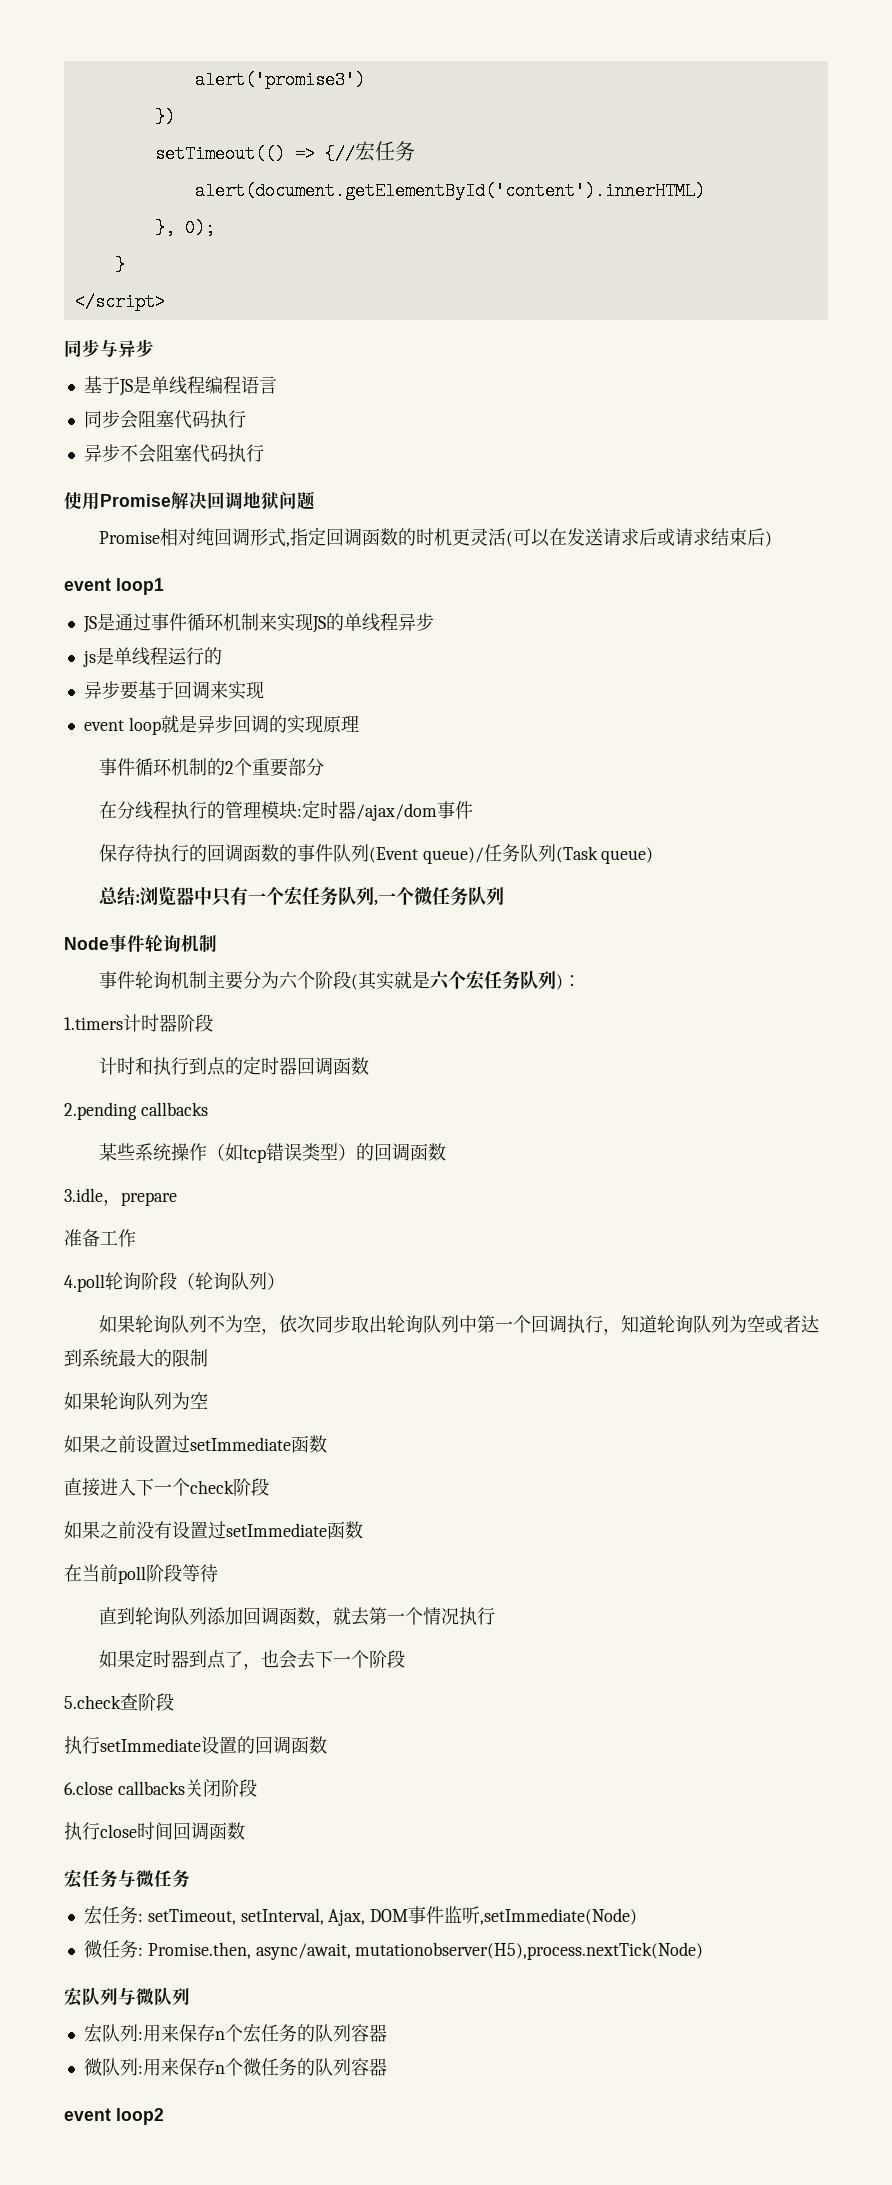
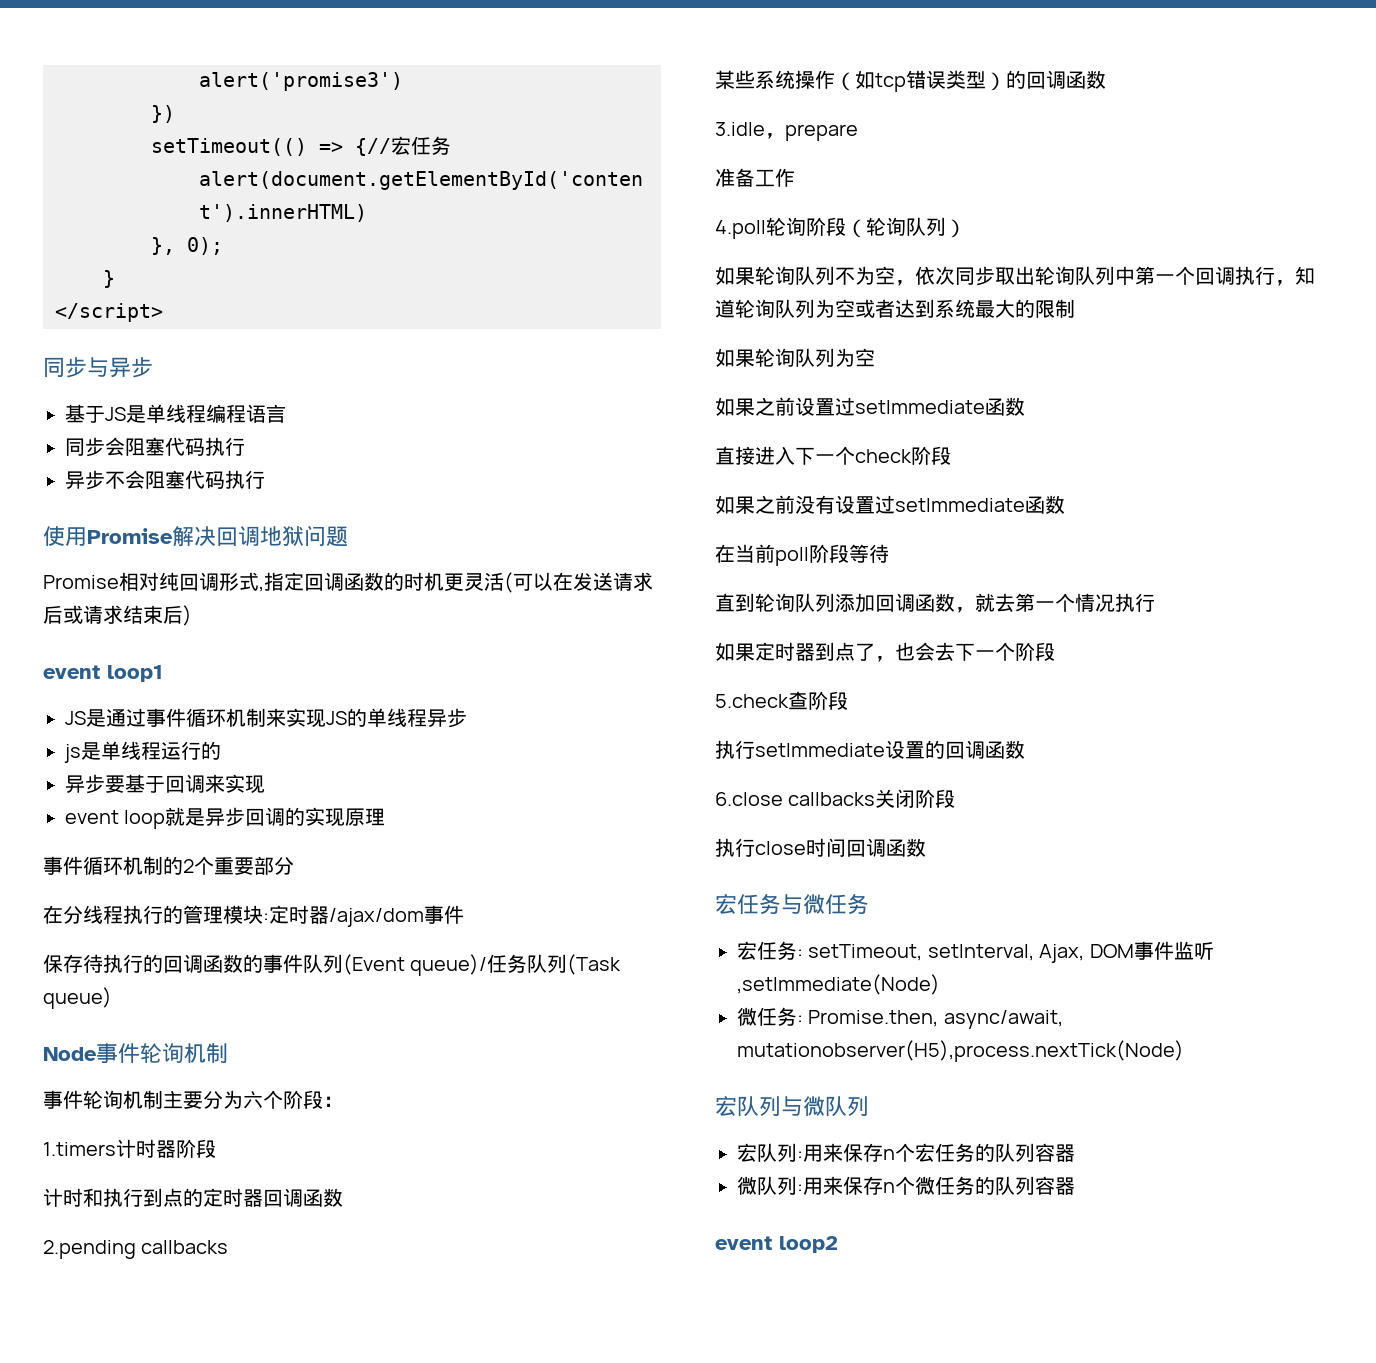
[98,886,504,907] // 总结:浏览器中只有一个宏任务队列,一个微任务队列 -> (112, 998) none
[350,970,563,991] (其实就是六个宏任务队列) -> (323, 1099) none

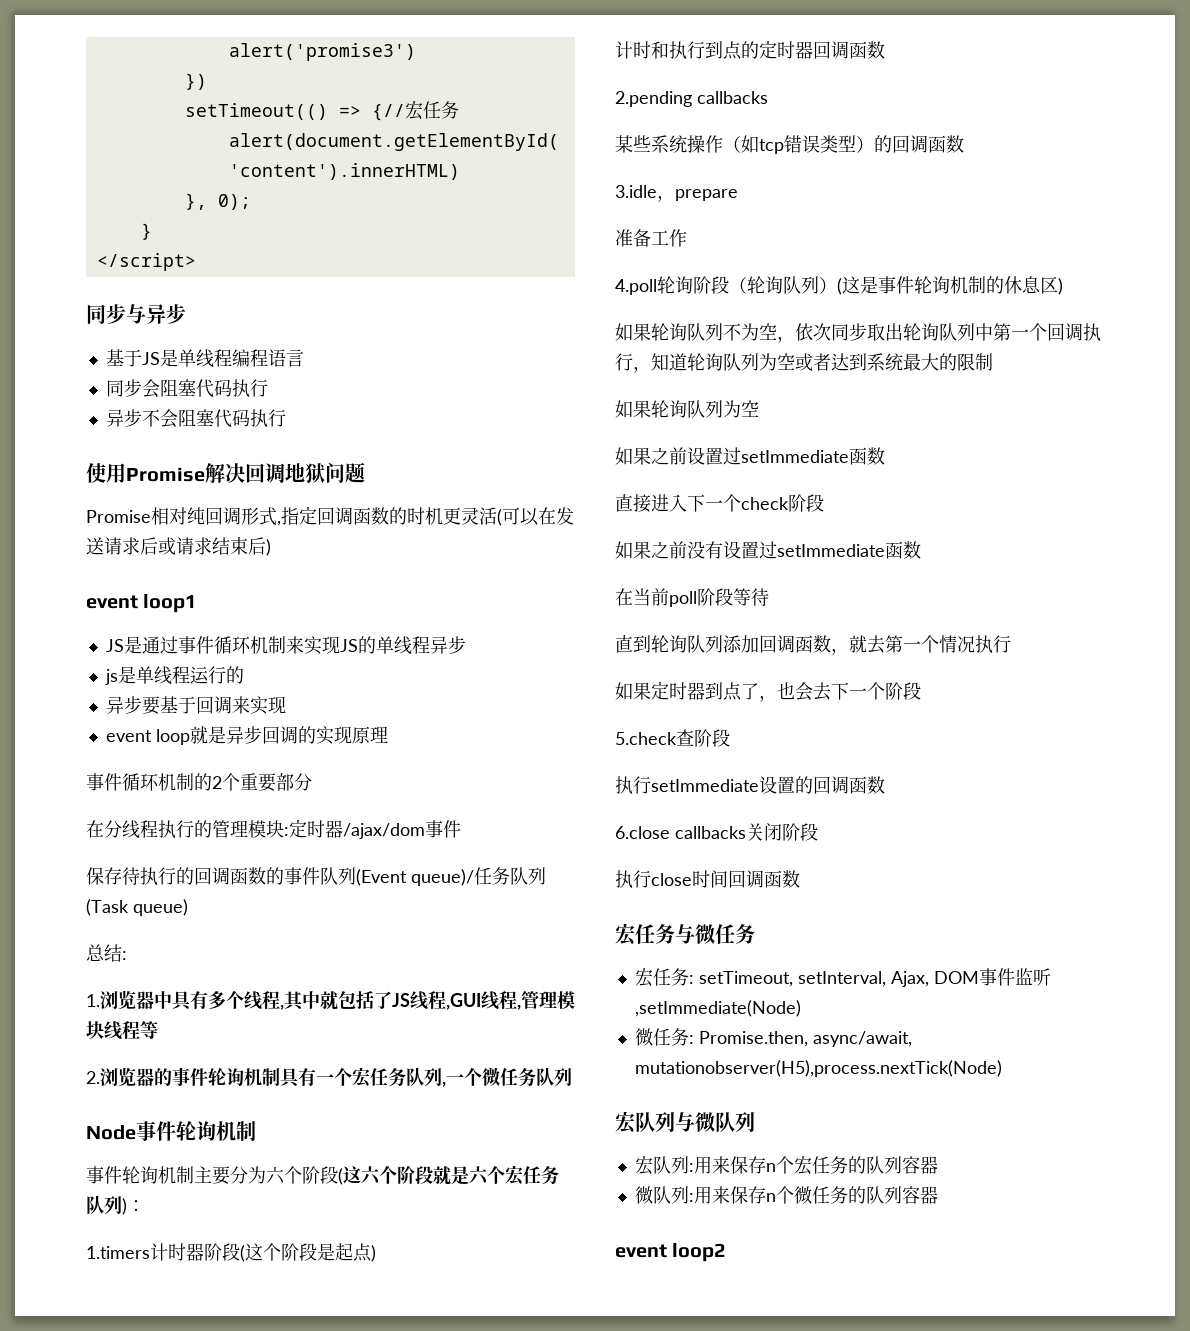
(112, 998) none -> [86,944,127,962] [86,990,575,1011] [86,1021,158,1040] [86,1067,572,1088] // 总结: // 1.浏览器中具有多个线程,其中就包括了JS线程,GUI线程,管理模块线程等 // 2.浏览器的事件轮询机制具有一个宏任务队列,一个微任务队列
(323, 1099) none -> [338,1166,559,1186] [86,1195,127,1215] (这六个阶段就是六个宏任务队列)
(216, 1148) none -> [240,1243,376,1262] (这个阶段是起点)
(966, 228) none -> [837,276,1063,295] (这是事件轮询机制的休息区)

